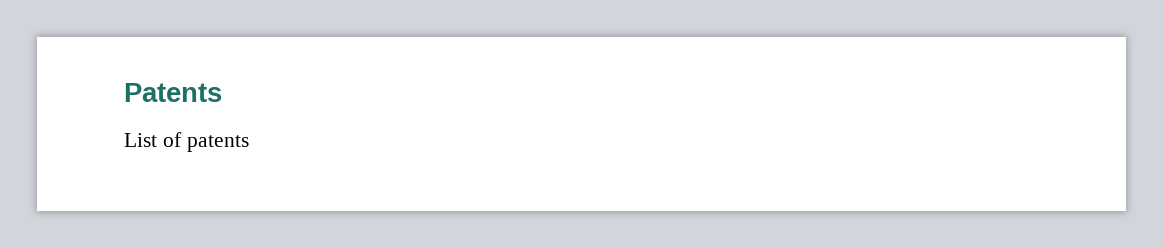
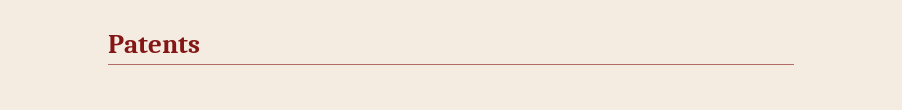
[124,132,249,152] // List of patents -> (200, 44) none

